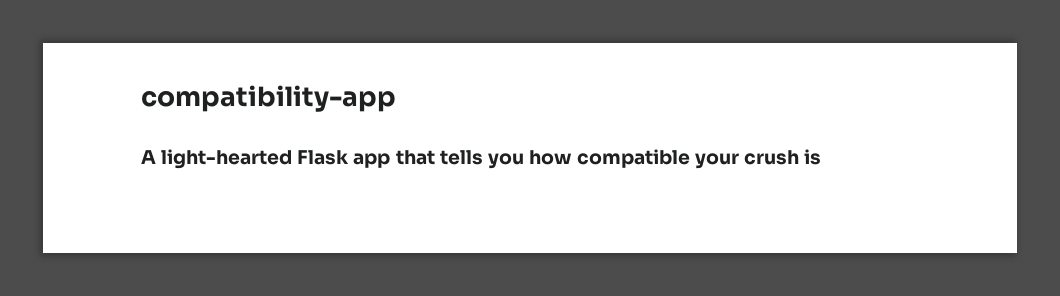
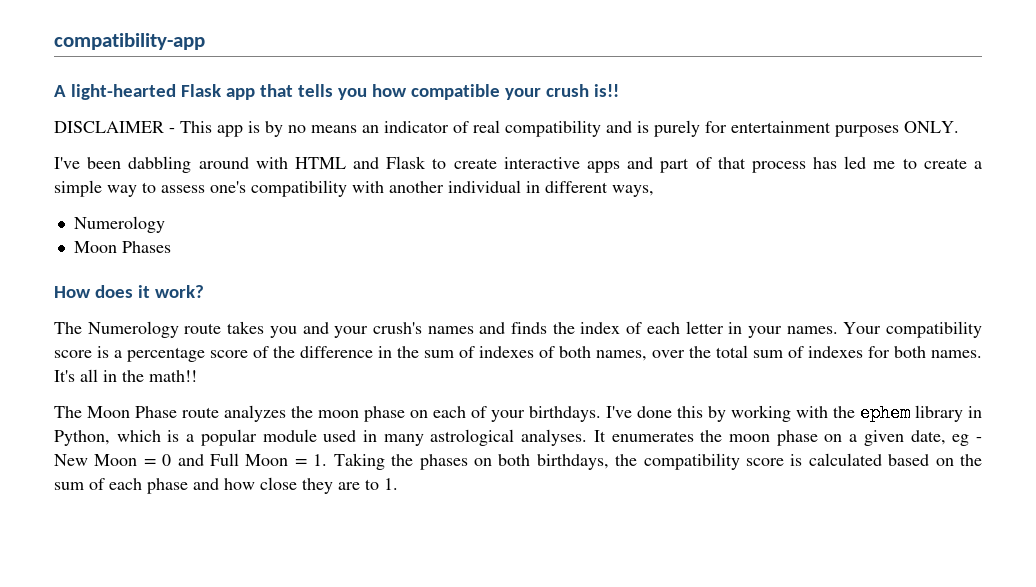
[804,149,822,165] is -> [593,84,619,97] [54,120,959,137] [54,156,982,173] [54,180,654,197] [73,216,165,233] [73,241,171,253] [54,285,204,298] [54,321,983,338] [54,345,982,362] [54,369,197,382] [54,404,982,422] [54,429,982,446] [54,453,982,470] [54,477,398,494] is!! // DISCLAIMER - This app is by no means an indicator of real compatibility and is purely for entertainment purposes ONLY. // I've been dabbling around with HTML and Flask to create interactive apps and part of that process has led me to create a simple way to assess one's compatibility with another individual in different ways, // Numerology // Moon Phases // How does it work? // The Numerology route takes you and your crush's names and finds the index of each letter in your names. Your compatibility score is a percentage score of the difference in the sum of indexes of both names, over the total sum of indexes for both names. It's all in the math!! // The Moon Phase route analyzes the moon phase on each of your birthdays. I've done this by working with the ephem library in Python, which is a popular module used in many astrological analyses. It enumerates the moon phase on a given date, eg - New Moon = 0 and Full Moon = 1. Taking the phases on both birthdays, the compatibility score is calculated based on the sum of each phase and how close they are to 1.

